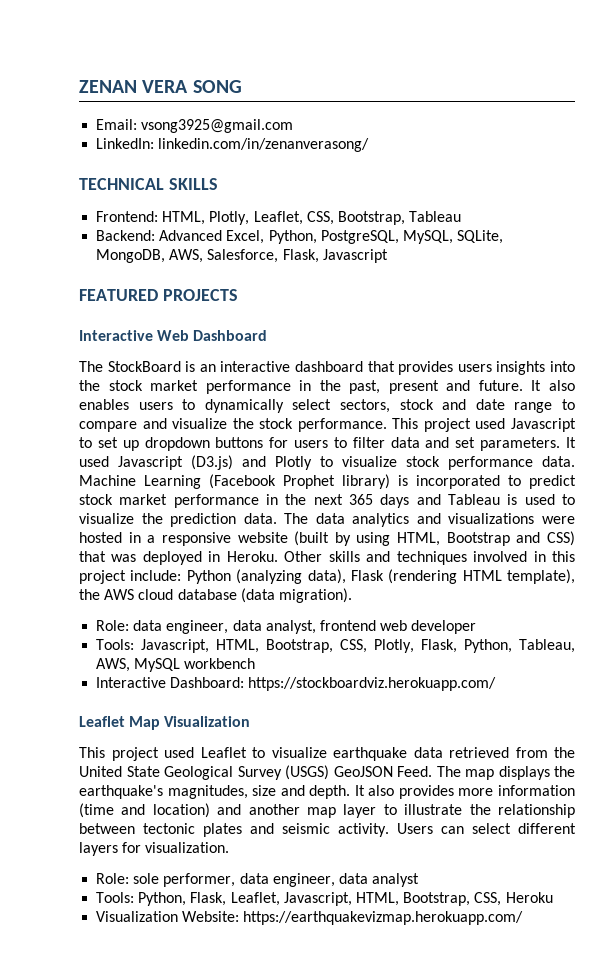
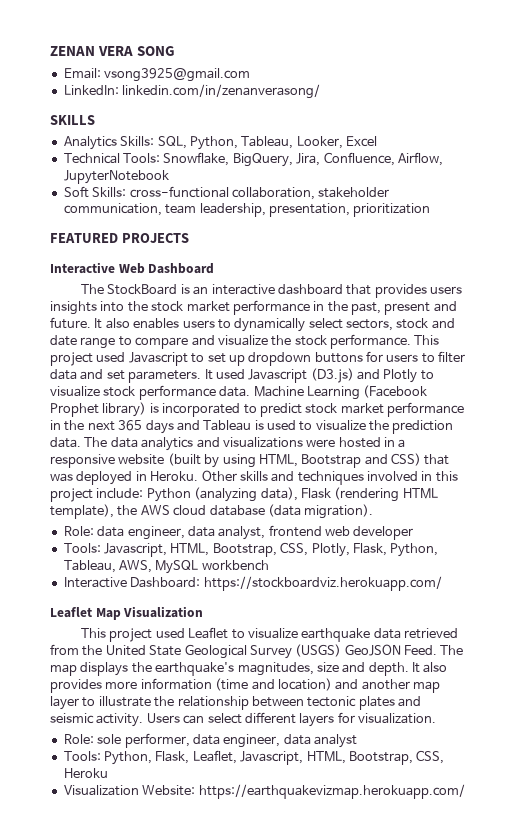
[79,178,164,190] TECHNICAL -> (321, 91) none
[96,211,462,225] [96,230,504,244] [96,249,388,263] Frontend: HTML, Plotly, Leaflet, CSS, Bootstrap, Tableau // Backend: Advanced Excel, Python, PostgreSQL, MySQL, SQLite, MongoDB, AWS, Salesforce, Flask, Javascript -> [63,136,377,150] [63,152,443,167] [63,170,169,184] [63,186,390,200] [63,203,431,217] Analytics Skills: SQL, Python, Tableau, Looker, Excel // Technical Tools: Snowflake, BigQuery, Jira, Confluence, Airflow, JupyterNotebook // Soft Skills: cross-functional collaboration, stakeholder communication, team leadership, presentation, prioritization

